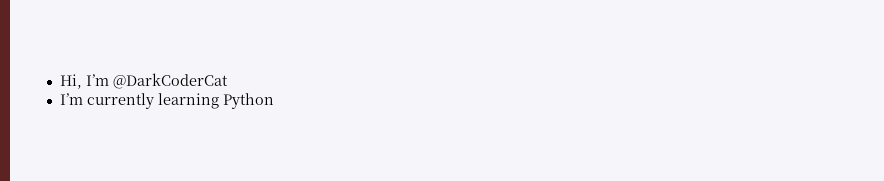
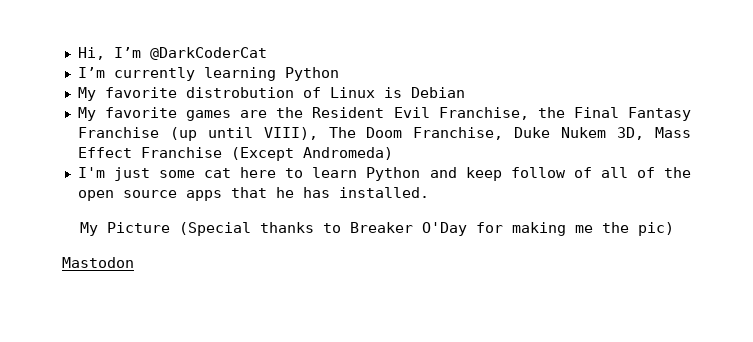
(274, 101) none -> [77,87,465,101] [77,107,691,121] [77,127,691,141] [77,147,393,161] [77,167,691,181] [77,187,429,201] [79,222,674,236] [62,257,134,268] // My favorite distrobution of Linux is Debian // My favorite games are the Resident Evil Franchise, the Final Fantasy Franchise (up until VIII), The Doom Franchise, Duke Nukem 3D, Mass Effect Franchise (Except Andromeda) // I'm just some cat here to learn Python and keep follow of all of the open source apps that he has installed. // My Picture (Special thanks to Breaker O'Day for making me the pic) // Mastodon

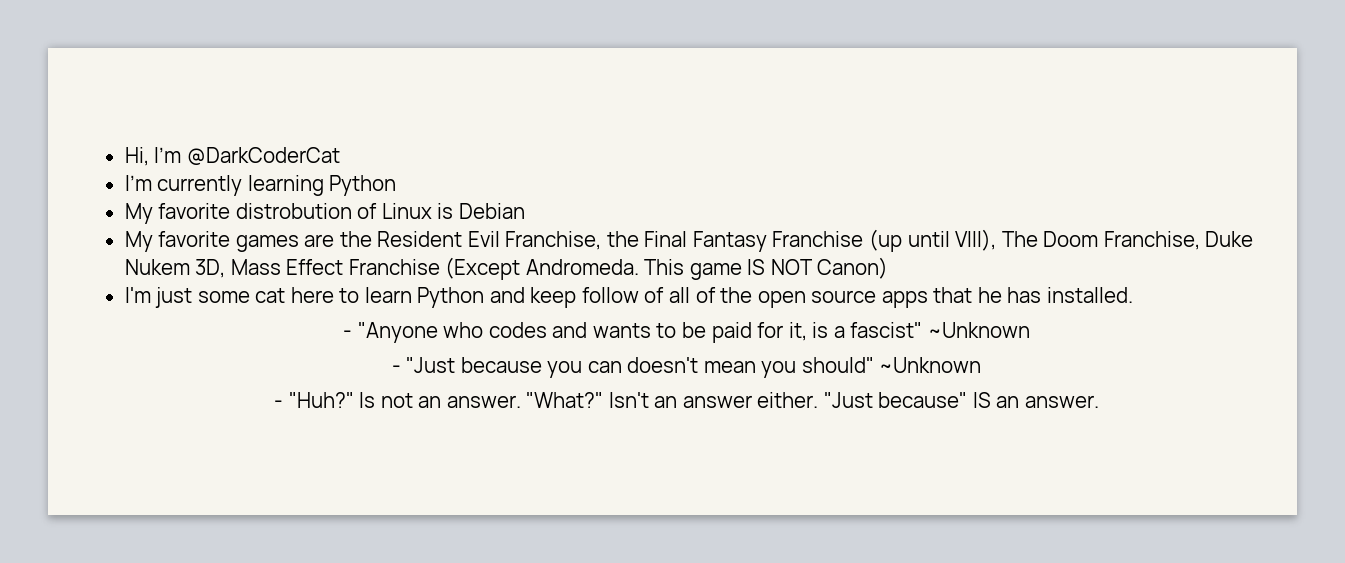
[302,147,393,160] Andromeda) -> [525,257,889,280] Andromeda. This game IS NOT Canon)
[79,222,674,236] [62,257,134,268] My Picture (Special thanks to Breaker O'Day for making me the pic) // Mastodon -> [343,322,1030,343] [391,357,982,378] [273,392,1100,408] - "Anyone who codes and wants to be paid for it, is a fascist" ~Unknown // - "Just because you can doesn't mean you should" ~Unknown // - "Huh?" Is not an answer. "What?" Isn't an answer either. "Just because" IS an answer.

